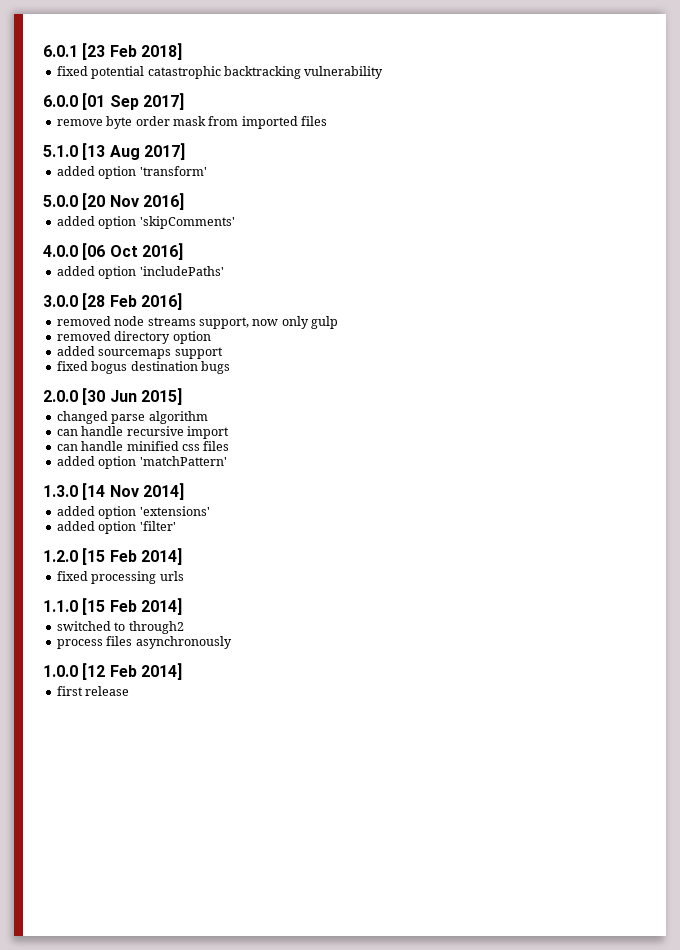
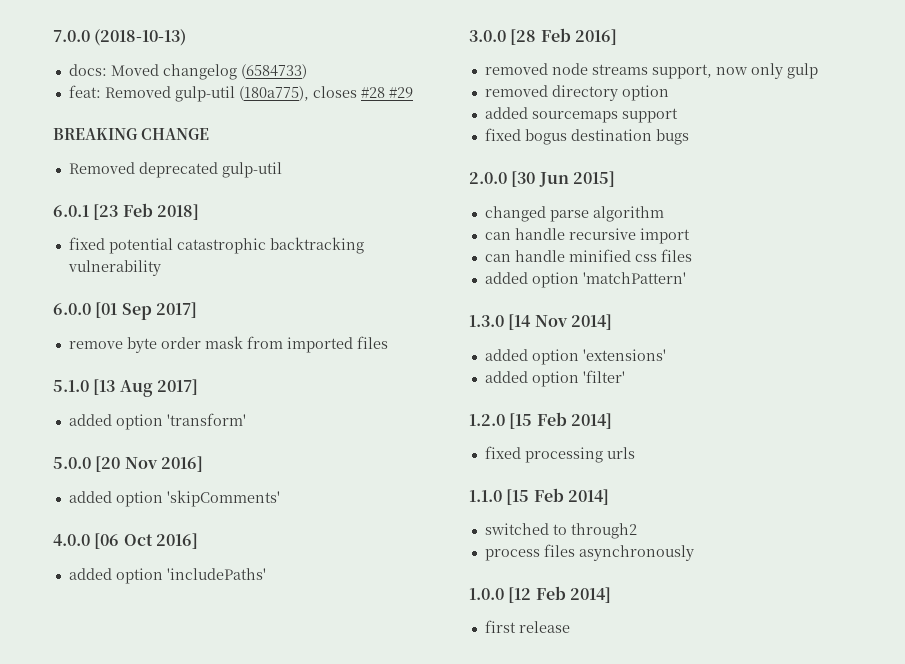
(43, 51) none -> [53,29,187,46] [68,64,307,80] [68,85,413,102] [53,128,210,140] [68,162,282,178] 7.0.0 (2018-10-13) // docs: Moved changelog (6584733) // feat: Removed gulp-util (180a775), closes #28 #29 // BREAKING CHANGE // Removed deprecated gulp-util //

